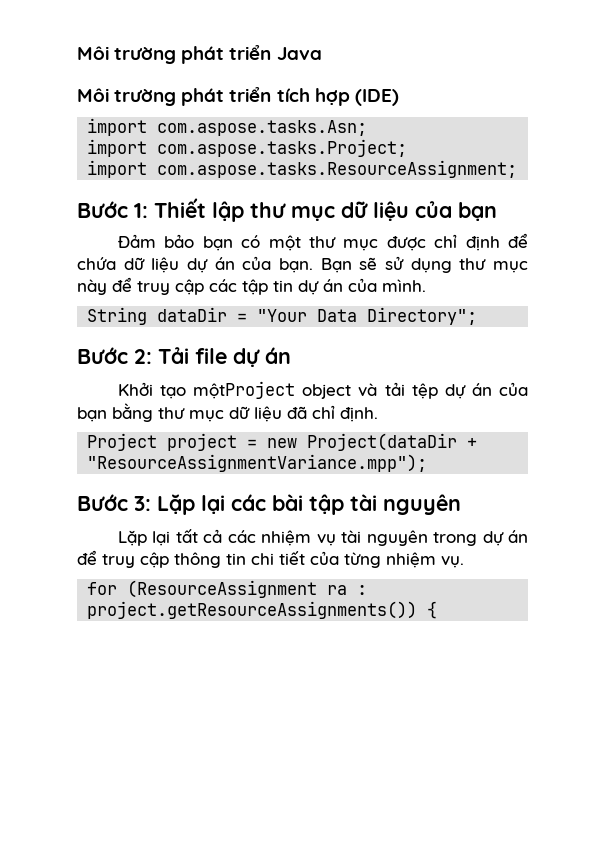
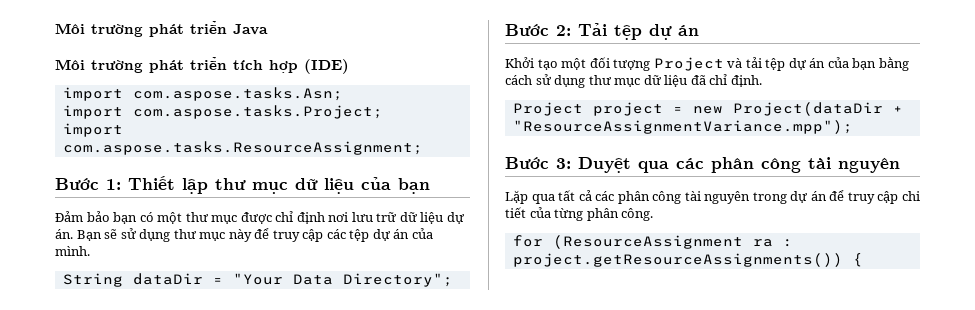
[507,233,528,248] [77,256,313,273] để chứa dữ liệu dự án của bạn. -> [328,212,464,224] [55,229,73,239] nơi lưu trữ dữ liệu dự án.
[242,279,293,295] tập tin -> [349,229,370,242] tệp
[195,348,227,364] file -> [614,25,642,40] tệp
[193,381,352,399] mộtProject object -> [561,57,724,71] một đối tượng Project
(153, 412) none -> [505,74,586,88] cách sử dụng
[157,494,344,515] Lặp lại các bài tập -> [578,157,801,173] Duyệt qua các phân công
[152,531,171,546] lại -> [531,194,555,204] qua
[261,530,336,546] nhiệm vụ -> [617,191,682,204] phân công
[174,552,246,568] thông tin -> (899, 197) none
[386,552,464,568] nhiệm vụ. -> [586,208,654,221] phân công.

